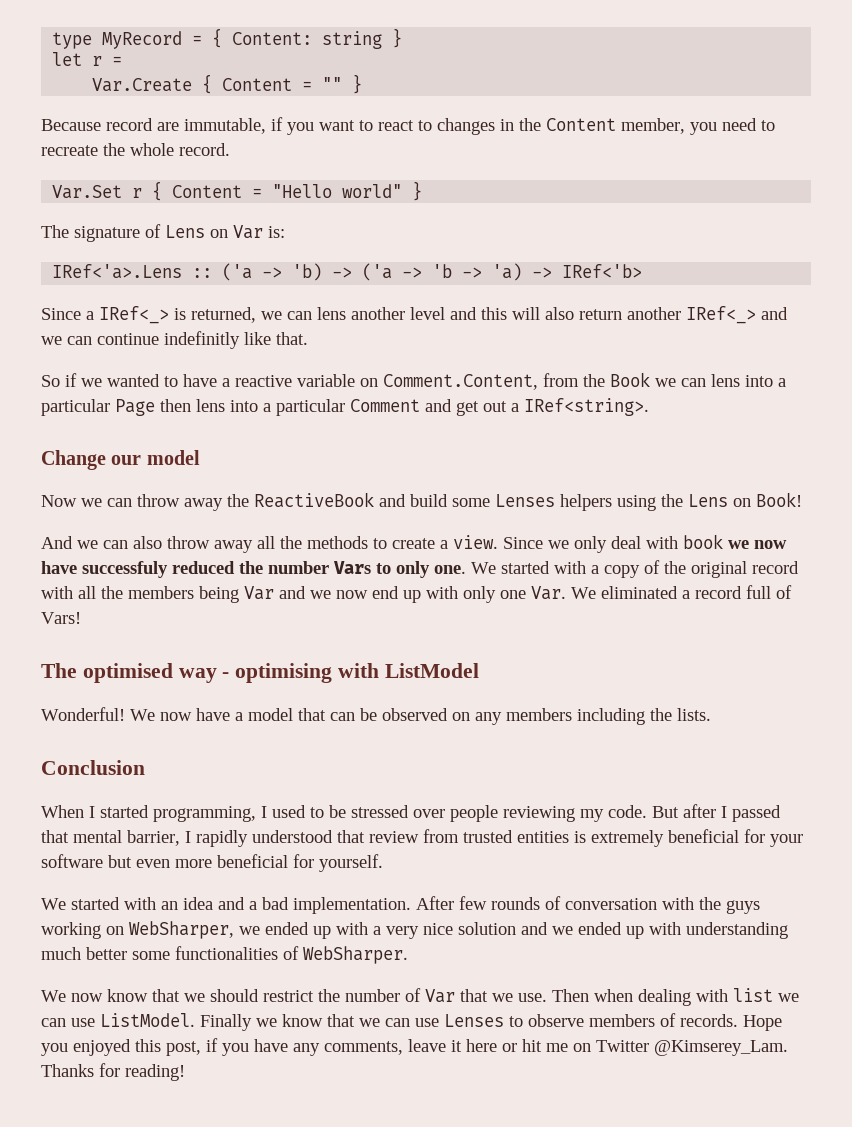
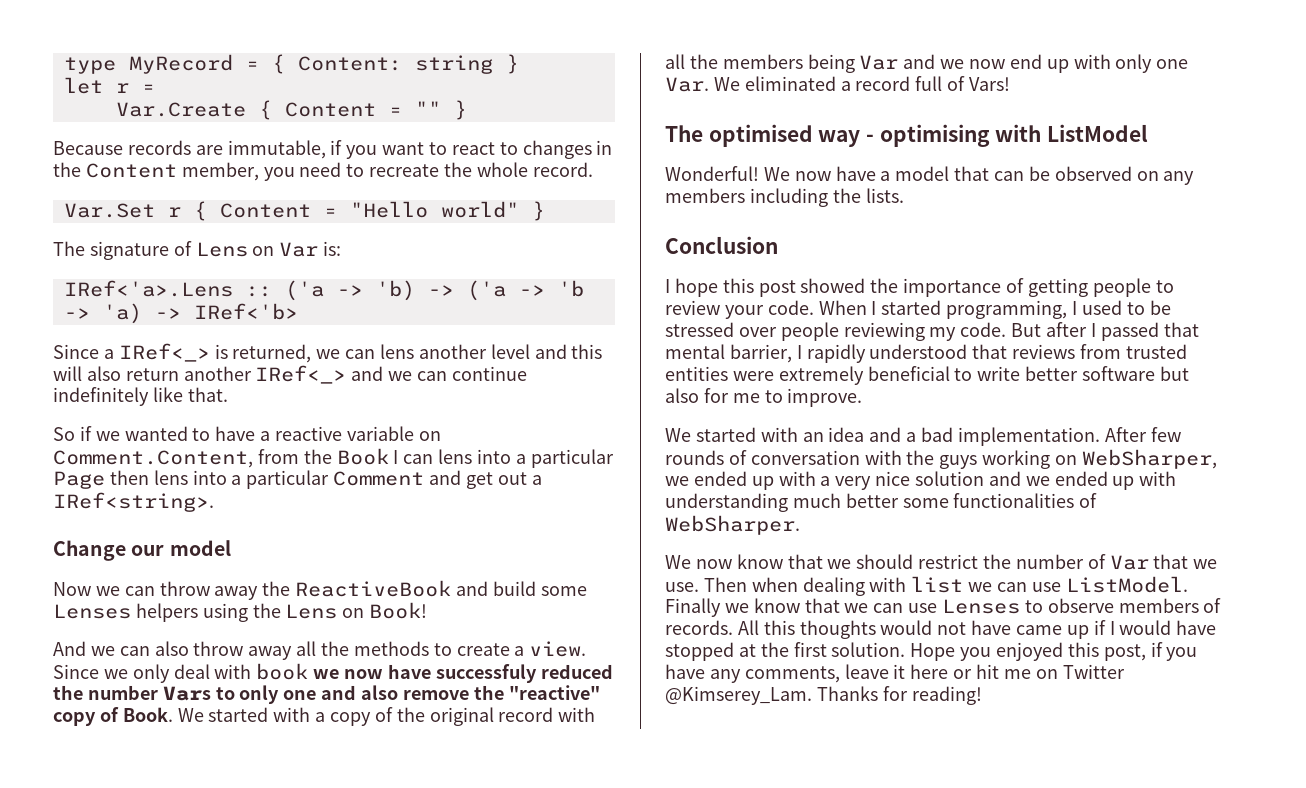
[106,118,153,131] record -> [127,140,191,155] records
[164,331,240,349] indefinitly -> [53,387,149,406] indefinitely
[655,378,676,387] we -> [393,450,399,464] I
[434,565,466,574] one. -> [283,685,600,700] [53,707,173,726] one and also remove the "reactive" copy of Book.
(145, 767) none -> [665,278,1174,297] [665,300,814,319] I hope this post showed the importance of getting people to review your code.
[369,831,419,843] review -> [1012,344,1076,359] reviews
[574,831,586,843] is -> [732,371,774,381] were
[744,829,803,847] [41,854,383,872] for your software but even more beneficial for yourself. -> [954,366,1189,381] [665,388,863,407] to write better software but also for me to improve.
(738, 1020) none -> [737,620,1217,639] [665,642,906,661] All this thoughts would not have came up if I would have stopped at the first solution.

